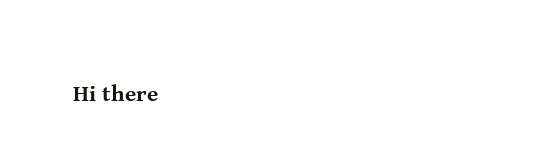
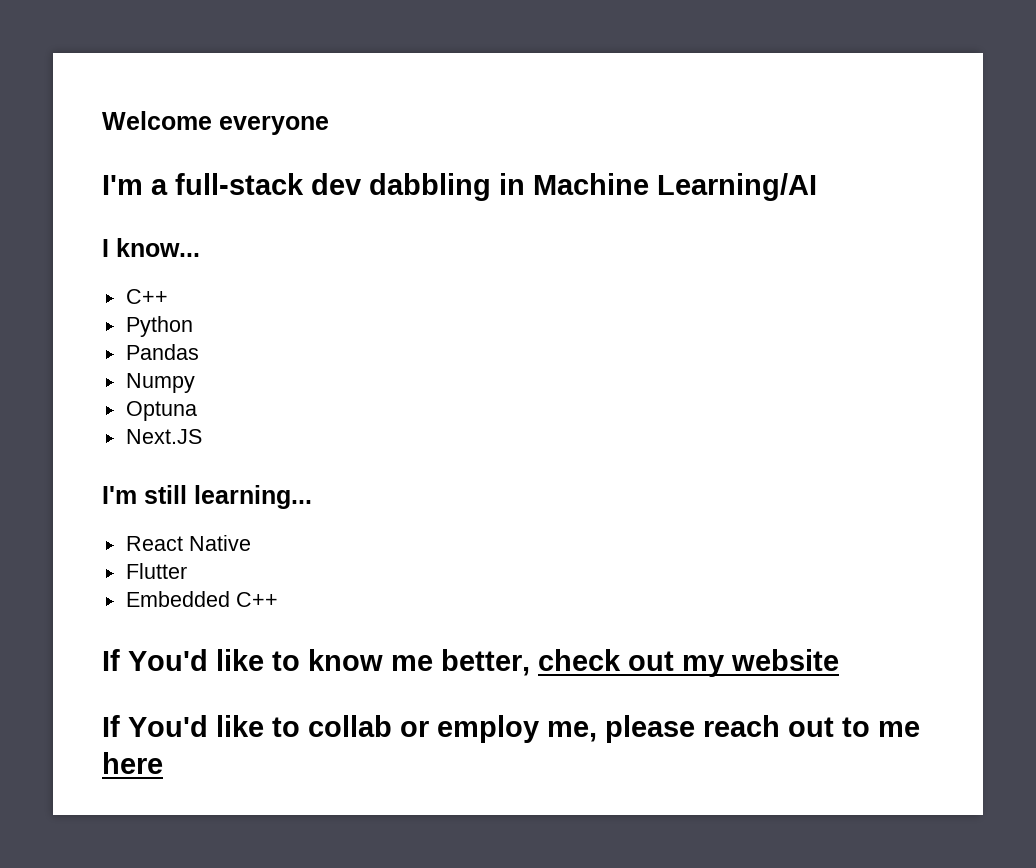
[73,84,159,101] Hi there -> [102,111,329,135] [102,173,817,201] [102,238,200,257] [125,289,168,304] [125,316,193,337] [125,344,199,360] [125,373,195,393] [125,401,197,421] [125,429,202,444] [102,485,312,509] [125,535,251,551] [125,563,187,579] [125,591,278,607] [102,649,839,677] [102,715,920,743] [102,752,163,774] Welcome everyone // I'm a full-stack dev dabbling in Machine Learning/AI // I know... // C++ // Python // Pandas // Numpy // Optuna // Next.JS // I'm still learning... // React Native // Flutter // Embedded C++ // If You'd like to know me better, check out my website // If You'd like to collab or employ me, please reach out to me here

